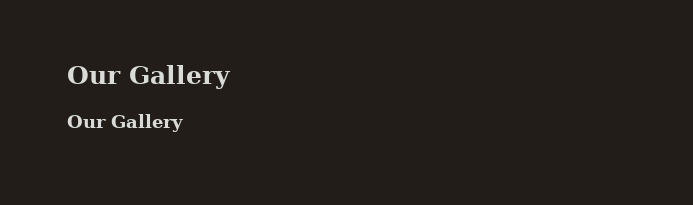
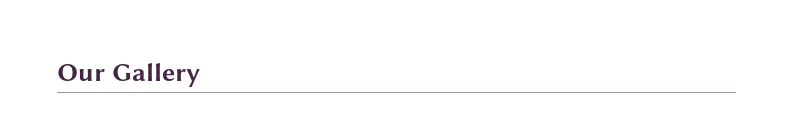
[67,65,231,89] [67,114,183,132] Our Gallery // Our Gallery -> [57,63,201,87] Our Gallery

